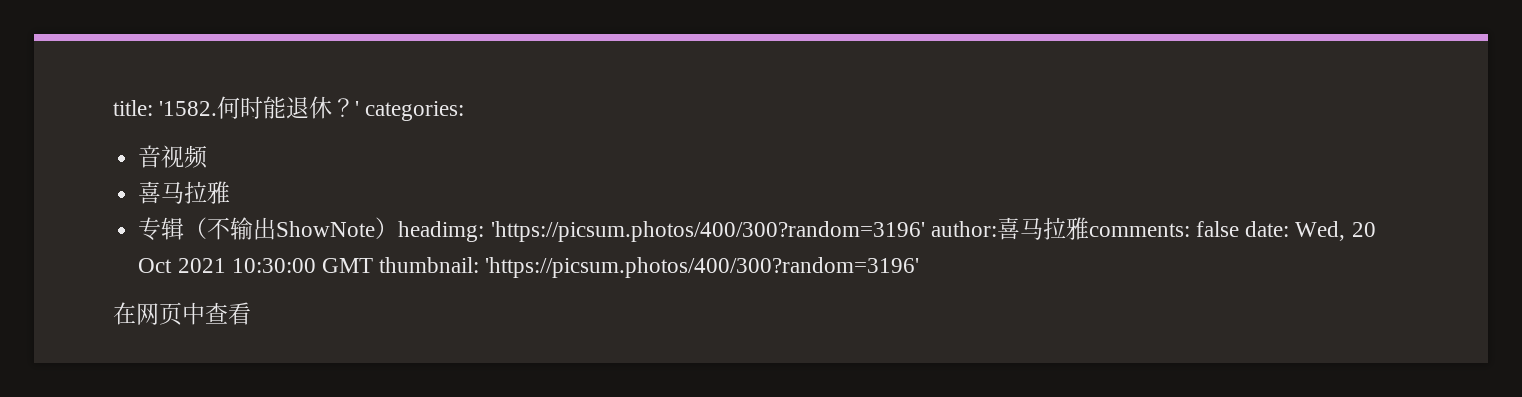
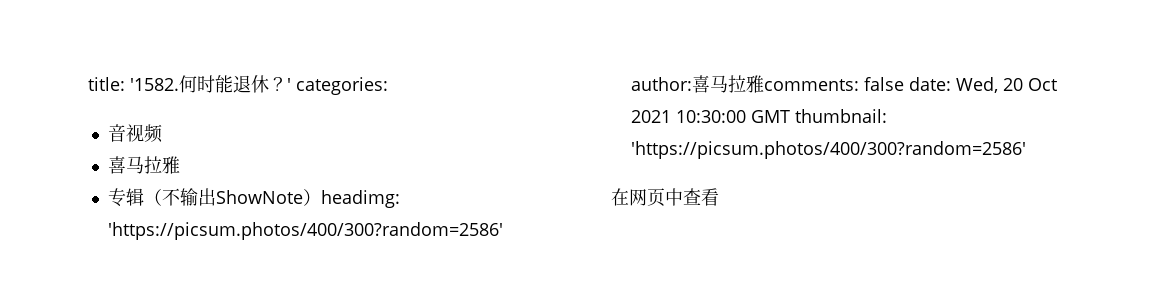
[490,221,925,242] 'https://picsum.photos/400/300?random=3196' -> [107,222,503,240] 'https://picsum.photos/400/300?random=2586'
[485,257,920,278] 'https://picsum.photos/400/300?random=3196' -> [630,141,1026,159] 'https://picsum.photos/400/300?random=2586'

